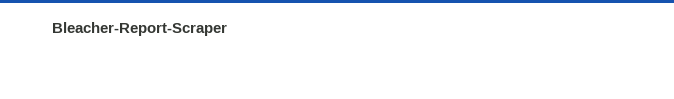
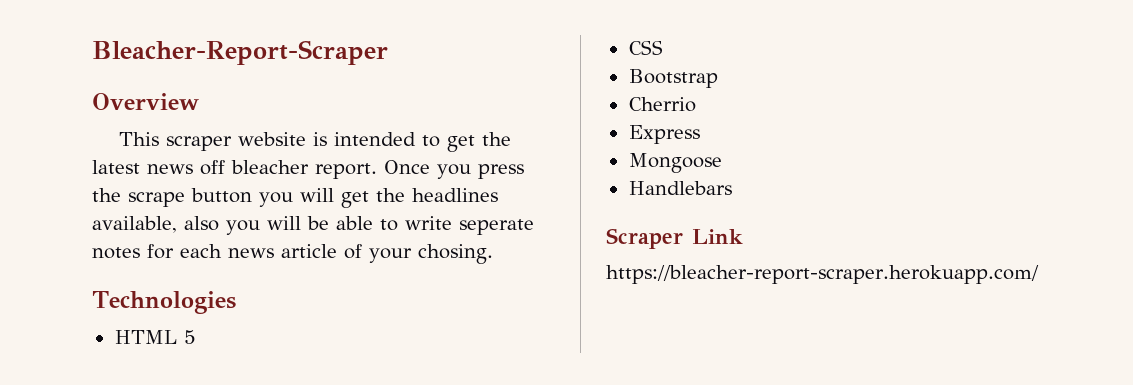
(227, 29) none -> [92,93,199,110] [118,132,511,152] [92,160,524,179] [92,188,498,208] [92,216,534,235] [92,244,493,264] [92,291,236,314] [114,330,196,344] [628,40,663,55] [628,69,718,88] [628,97,696,112] [628,125,700,144] [628,153,722,173] [628,181,732,195] [606,228,743,249] [606,265,1039,284] // Overview // This scraper website is intended to get the latest news off bleacher report. Once you press the scrape button you will get the headlines available, also you will be able to write seperate notes for each news article of your chosing. // Technologies // HTML 5 // CSS // Bootstrap // Cherrio // Express // Mongoose // Handlebars // Scraper Link // https://bleacher-report-scraper.herokuapp.com/

